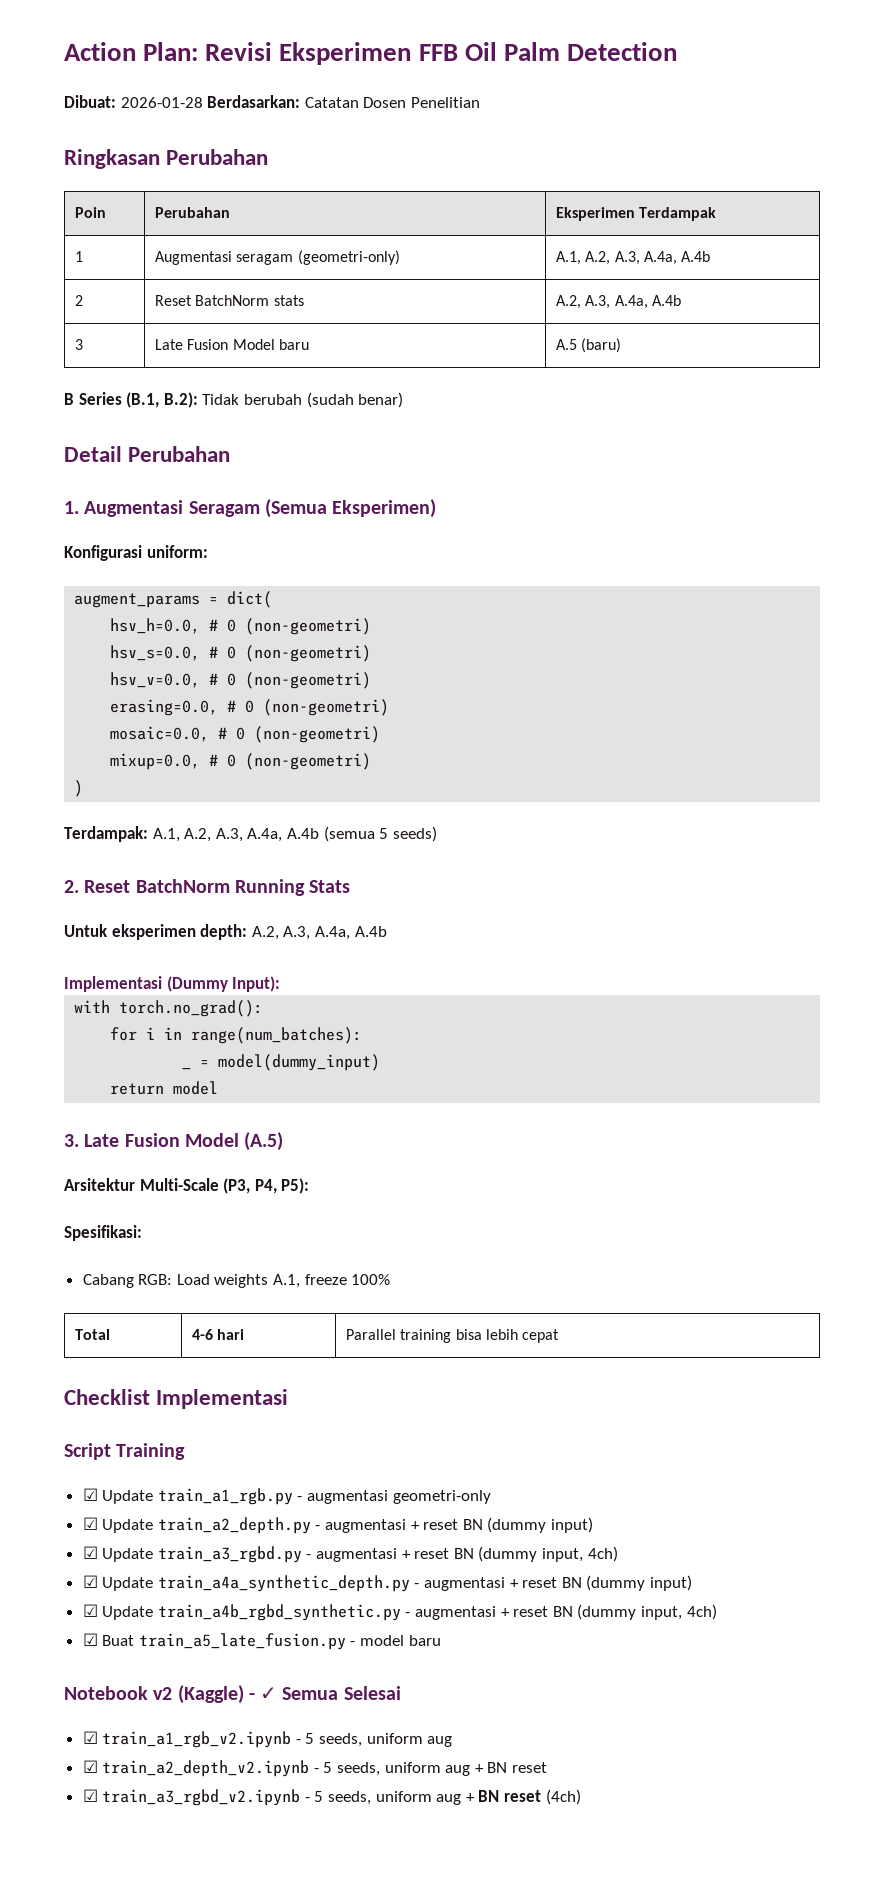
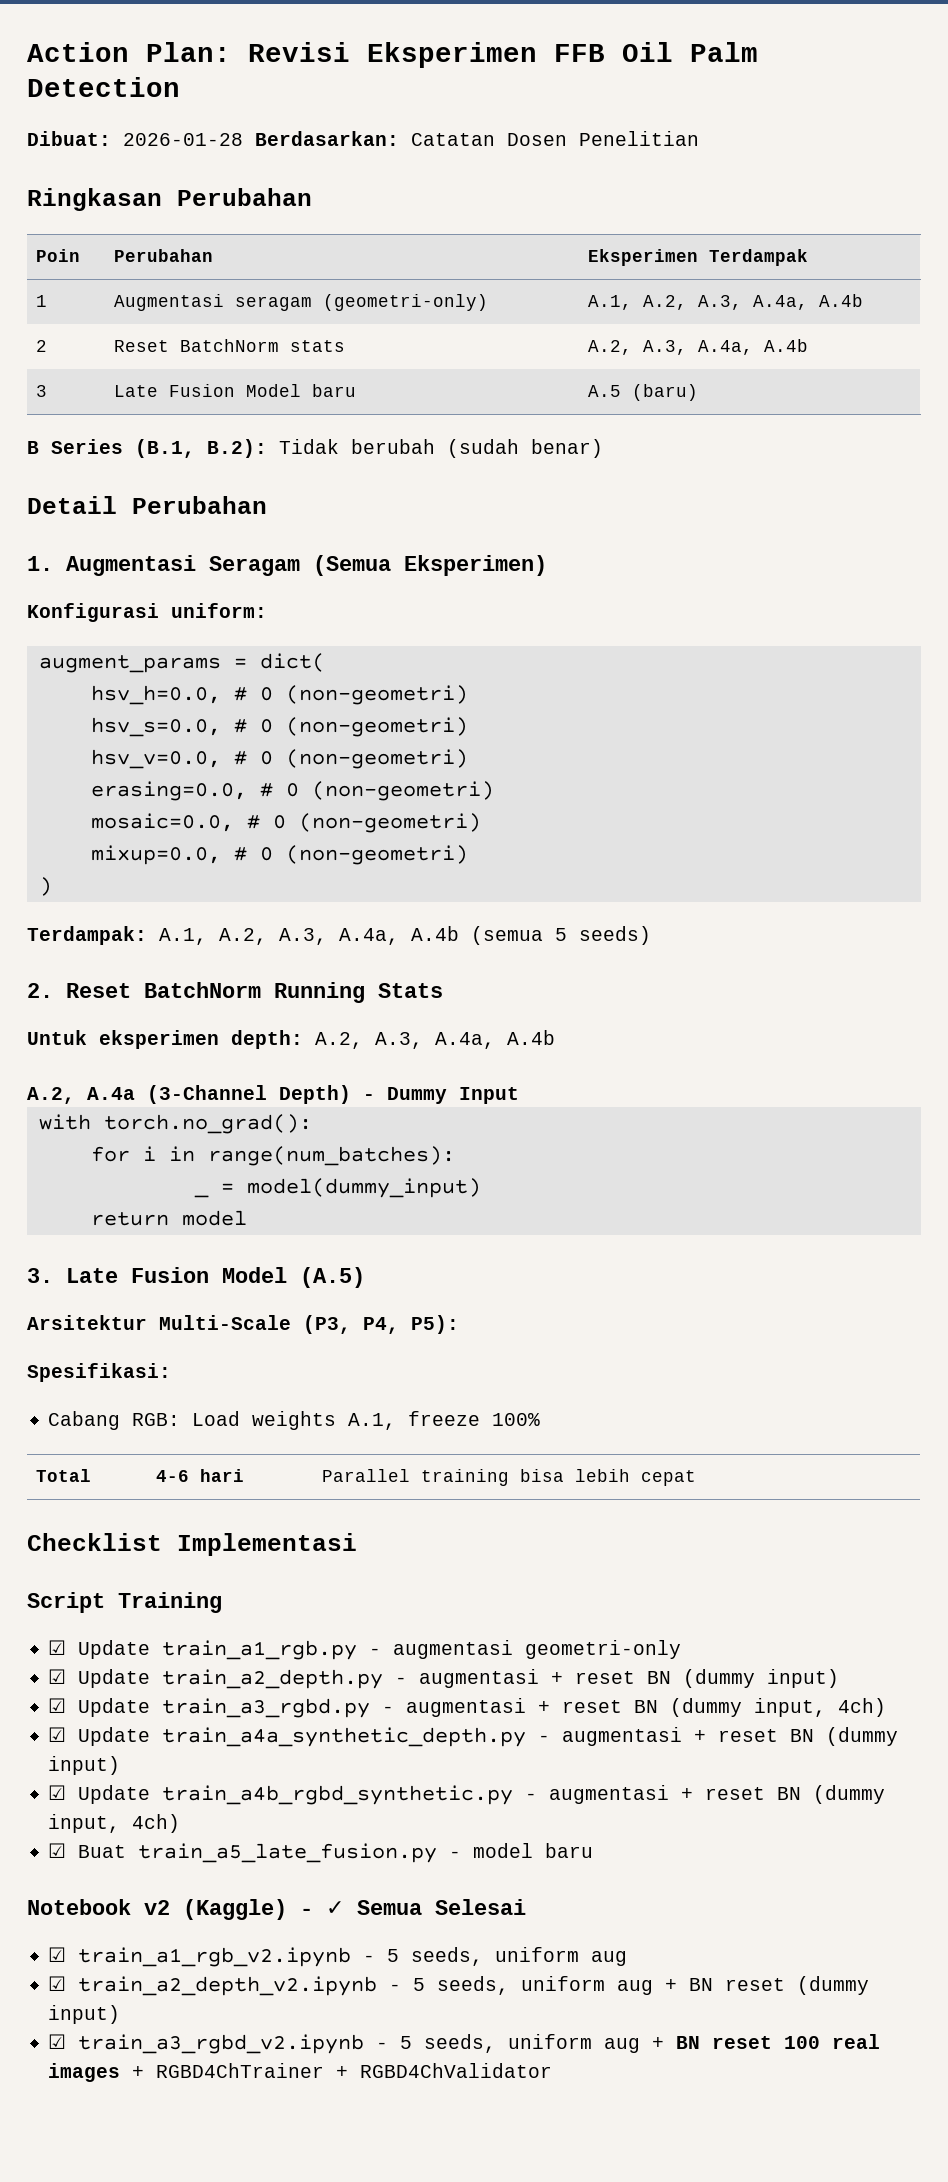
[64,976,281,992] Implementasi (Dummy Input): -> [27,1085,519,1104] A.2, A.4a (3-Channel Depth) - Dummy Input
(548, 1767) none -> [797,1976,870,1995] [48,2005,121,2024] (dummy input)
[545,1789,581,1805] (4ch) -> [784,2034,881,2049] [48,2063,553,2082] 100 real images + RGBD4ChTrainer + RGBD4ChValidator

